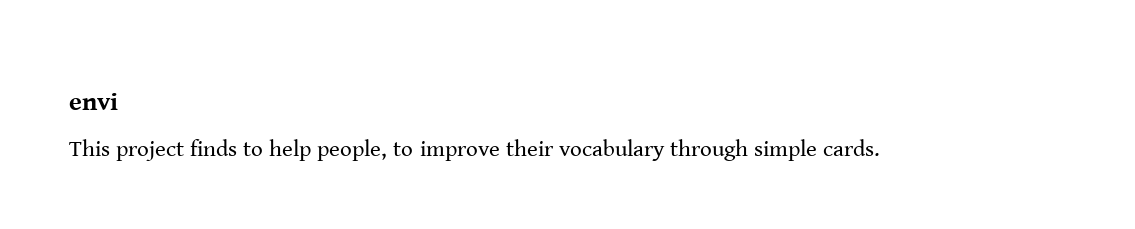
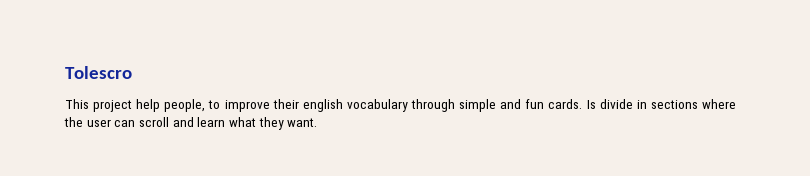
[69,93,118,110] envi -> [65,66,132,79] Tolescro
[190,139,264,156] finds to -> (133, 106) none
(554, 147) none -> [302,99,343,112] english
[822,139,880,156] cards. -> [500,99,736,109] [64,117,318,130] and fun cards. Is divide in sections where the user can scroll and learn what they want.

